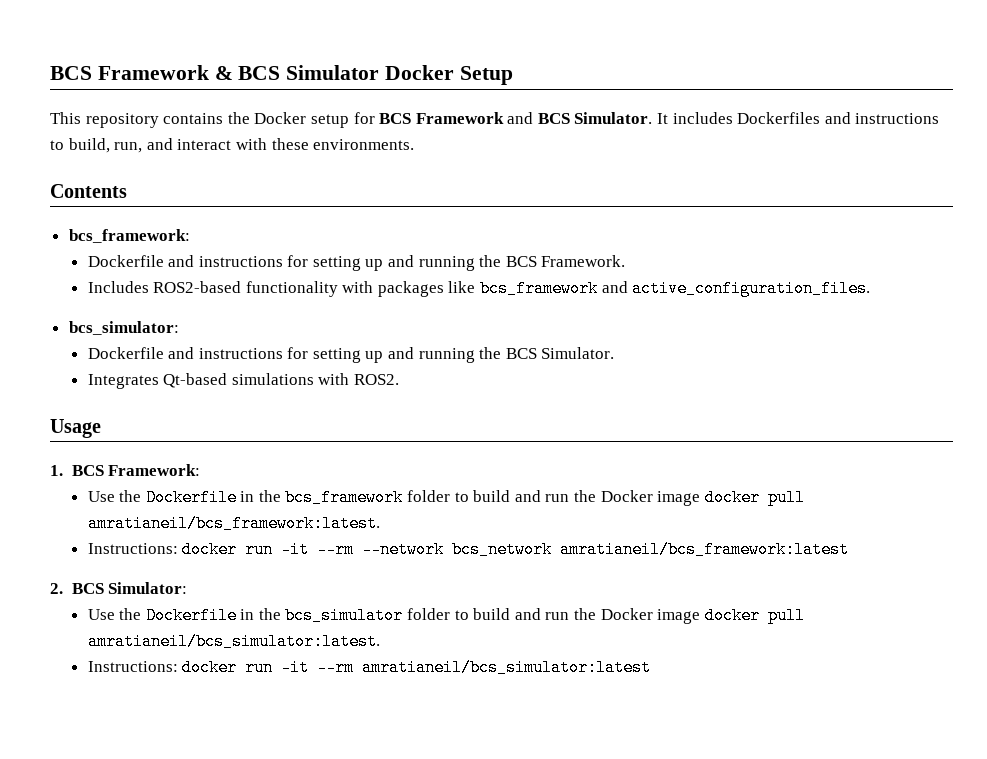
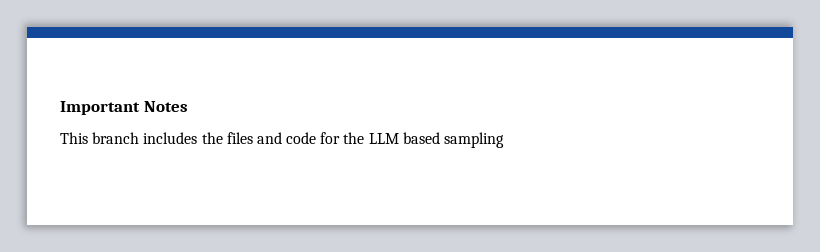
[50,65,513,85] [50,112,940,128] [50,138,415,153] [50,184,127,198] [68,229,190,243] [87,255,626,271] [87,280,871,297] [68,321,179,335] [87,347,615,363] [87,373,399,389] [50,419,101,438] [50,464,201,476] [87,489,805,506] [87,515,380,532] [87,541,850,558] [50,582,188,594] [87,607,805,624] [87,633,380,650] [87,659,652,676] BCS Framework & BCS Simulator Docker Setup // This repository contains the Docker setup for BCS Framework and BCS Simulator. It includes Dockerfiles and instructions to build, run, and interact with these environments. // Contents // bcs_framework: // Dockerfile and instructions for setting up and running the BCS Framework. // Includes ROS2-based functionality with packages like bcs_framework and active_configuration_files. // bcs_simulator: // Dockerfile and instructions for setting up and running the BCS Simulator. // Integrates Qt-based simulations with ROS2. // Usage // 1. BCS Framework: // Use the Dockerfile in the bcs_framework folder to build and run the Docker image docker pull amratianeil/bcs_framework:latest. // Instructions: docker run -it --rm --network bcs_network amratianeil/bcs_framework:latest // 2. BCS Simulator: // Use the Dockerfile in the bcs_simulator folder to build and run the Docker image docker pull amratianeil/bcs_simulator:latest. // Instructions: docker run -it --rm amratianeil/bcs_simulator:latest -> [60,101,188,115] [60,132,505,148] Important Notes // This branch includes the files and code for the LLM based sampling

